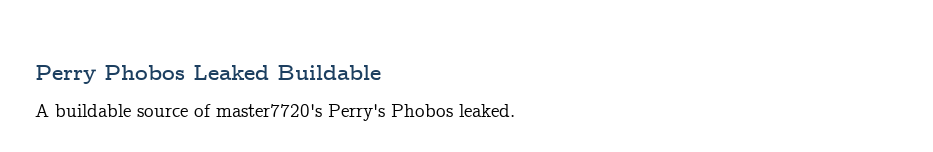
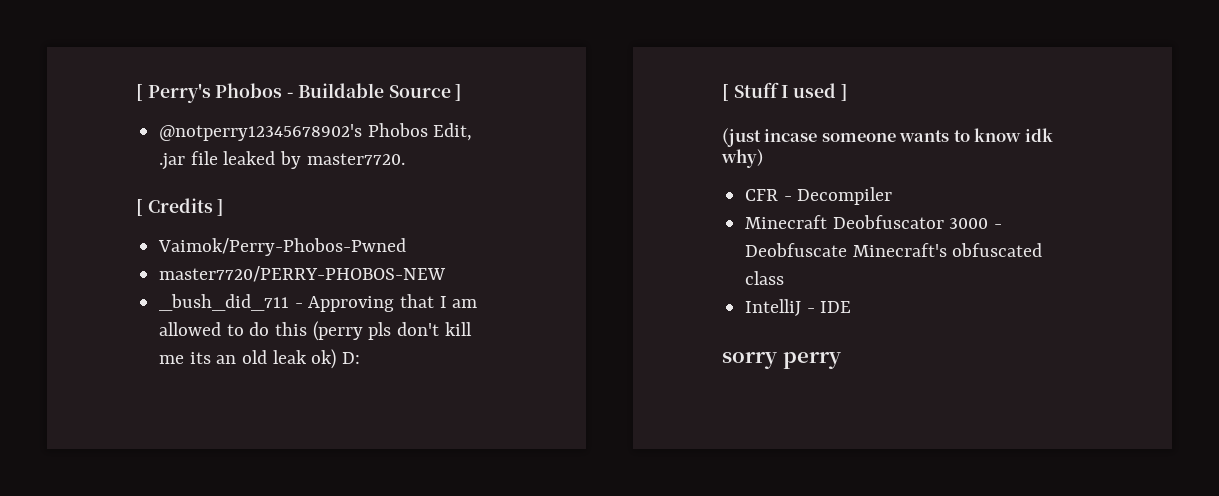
[35,65,381,84] [35,104,515,121] Perry Phobos Leaked Buildable // A buildable source of master7720's Perry's Phobos leaked. -> [136,83,463,103] [159,123,473,141] [159,151,405,170] [136,198,225,216] [158,238,407,256] [159,266,447,282] [159,294,478,312] [159,321,472,341] [159,349,361,369] [722,82,848,101] [722,128,1053,147] [721,149,764,168] [745,187,893,205] [745,215,1003,229] [745,243,1043,257] [745,271,785,285] [745,299,852,316] [722,352,841,369] [ Perry's Phobos - Buildable Source ] // @notperry12345678902's Phobos Edit, .jar file leaked by master7720. // [ Credits ] // Vaimok/Perry-Phobos-Pwned // master7720/PERRY-PHOBOS-NEW // _bush_did_711 - Approving that I am allowed to do this (perry pls don't kill me its an old leak ok) D: // [ Stuff I used ] // (just incase someone wants to know idk why) // CFR - Decompiler // Minecraft Deobfuscator 3000 - Deobfuscate Minecraft's obfuscated class // IntelliJ - IDE // sorry perry

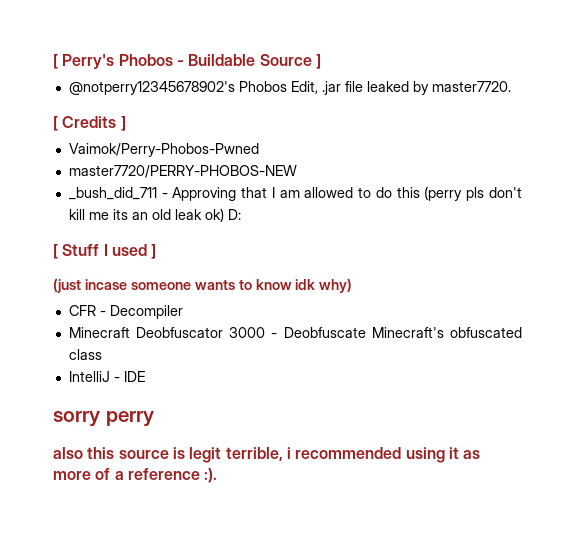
(841, 360) none -> [53,447,481,463] [53,468,218,483] // also this source is legit terrible, i recommended using it as more of a reference :).

